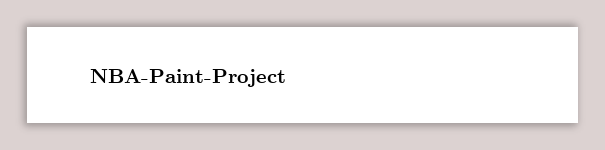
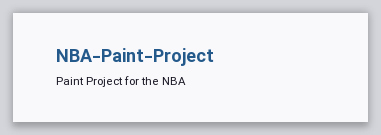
(286, 78) none -> [56,76,187,87] // Paint Project for the NBA

